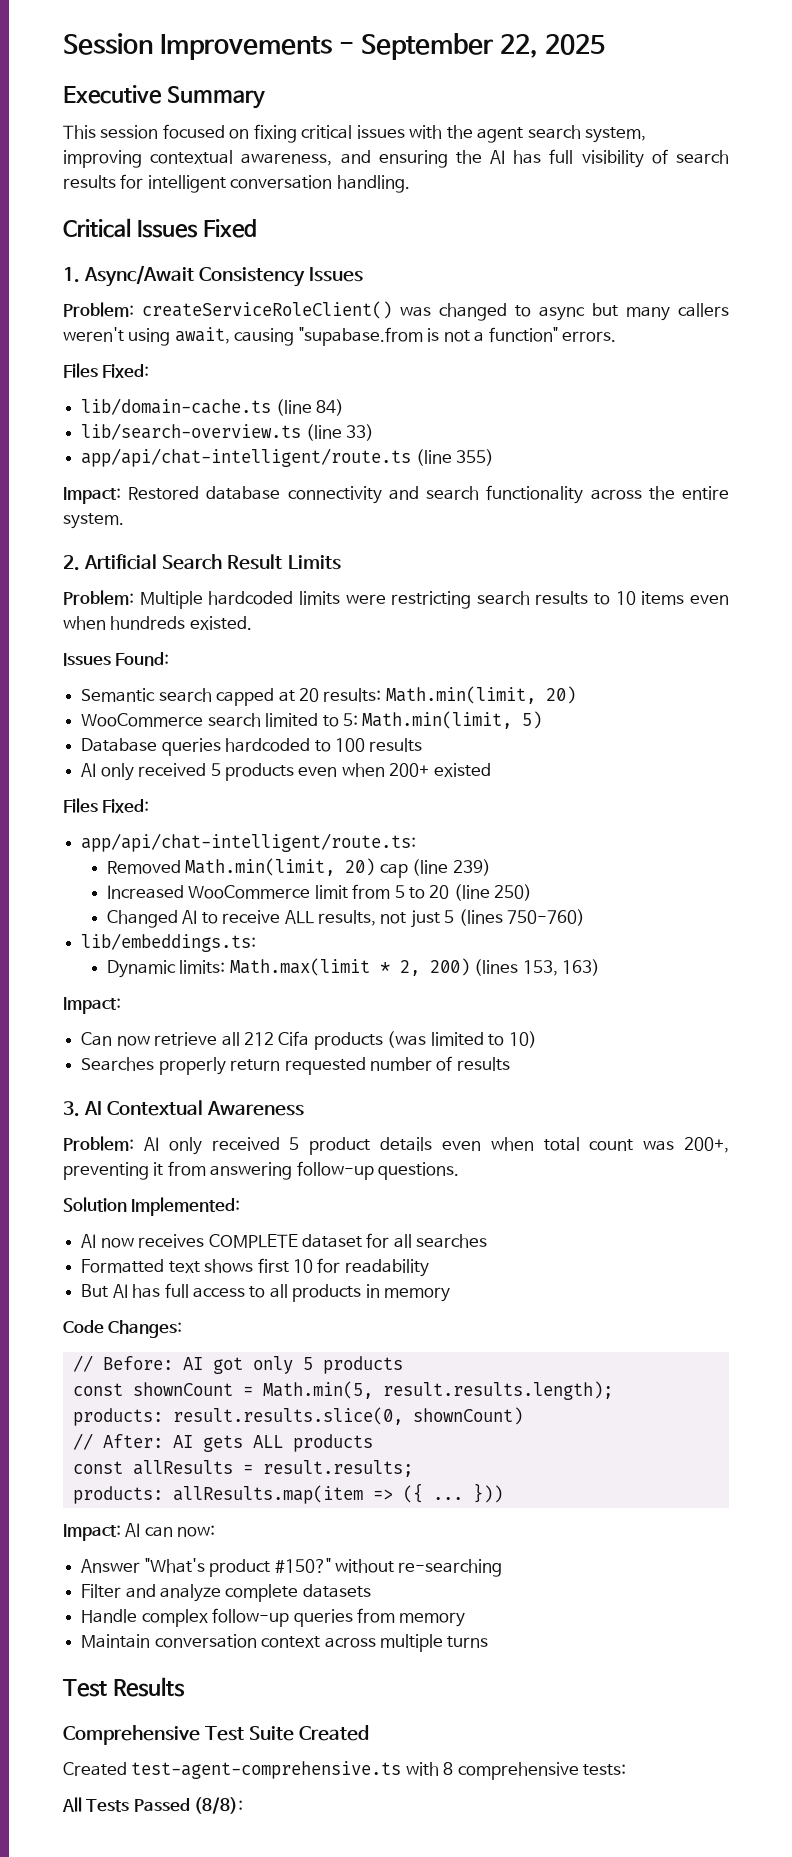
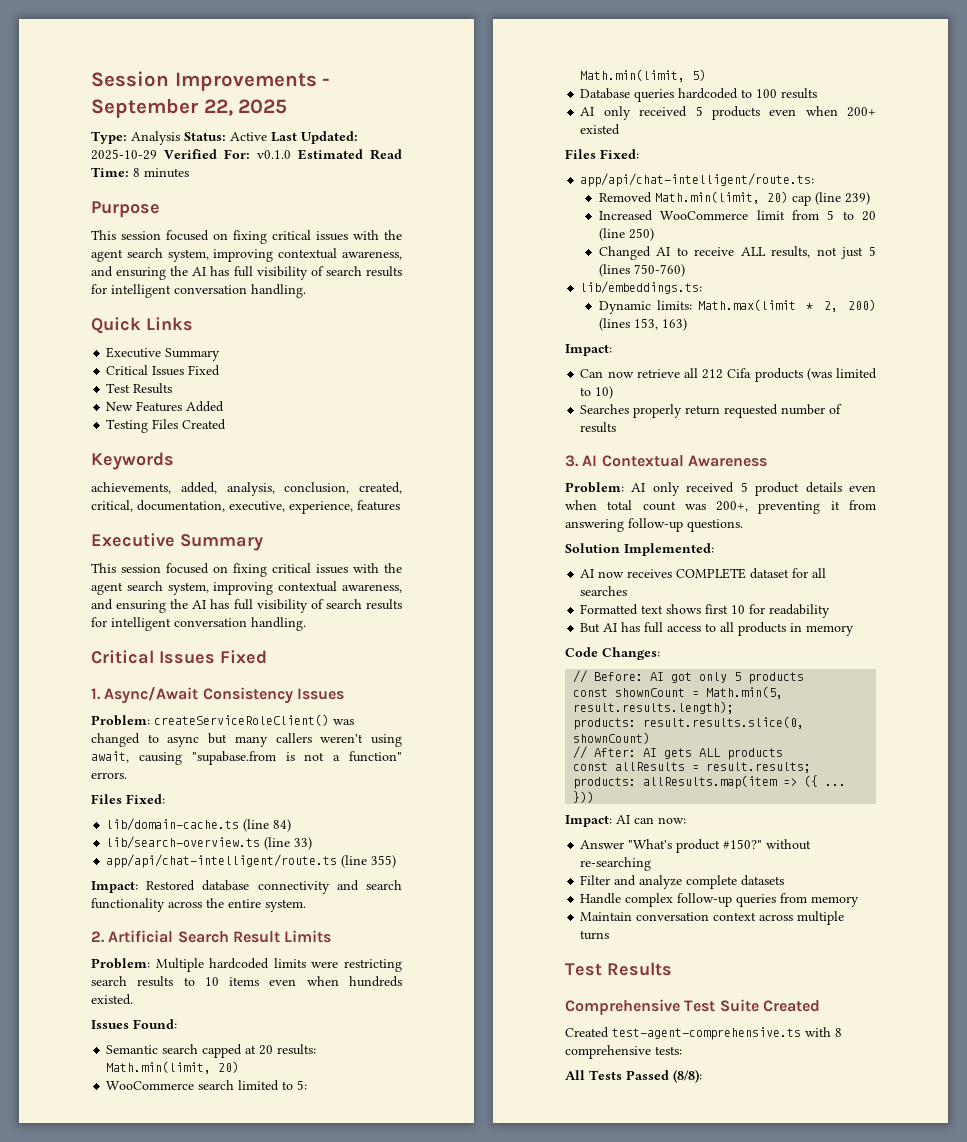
(606, 44) none -> [91,131,358,145] [91,149,402,160] [91,167,189,178] [91,201,160,218] [91,230,402,244] [91,248,402,262] [91,266,402,280] [91,284,306,298] [91,317,193,334] [106,347,221,361] [106,365,221,376] [106,383,173,394] [106,401,225,412] [106,419,227,433] [91,452,174,470] [91,482,402,496] [91,500,400,514] // Type: Analysis Status: Active Last Updated: 2025-10-29 Verified For: v0.1.0 Estimated Read Time: 8 minutes // Purpose // This session focused on fixing critical issues with the agent search system, improving contextual awareness, and ensuring the AI has full visibility of search results for intelligent conversation handling. // Quick Links // Executive Summary // Critical Issues Fixed // Test Results // New Features Added // Testing Files Created // Keywords // achievements, added, analysis, conclusion, created, critical, documentation, executive, experience, features

